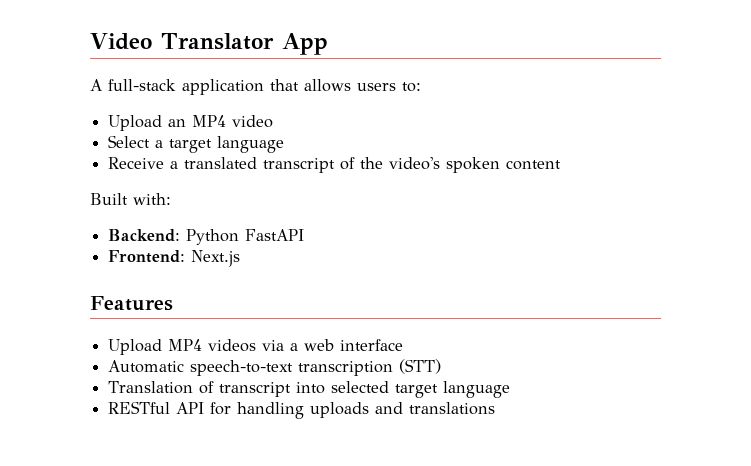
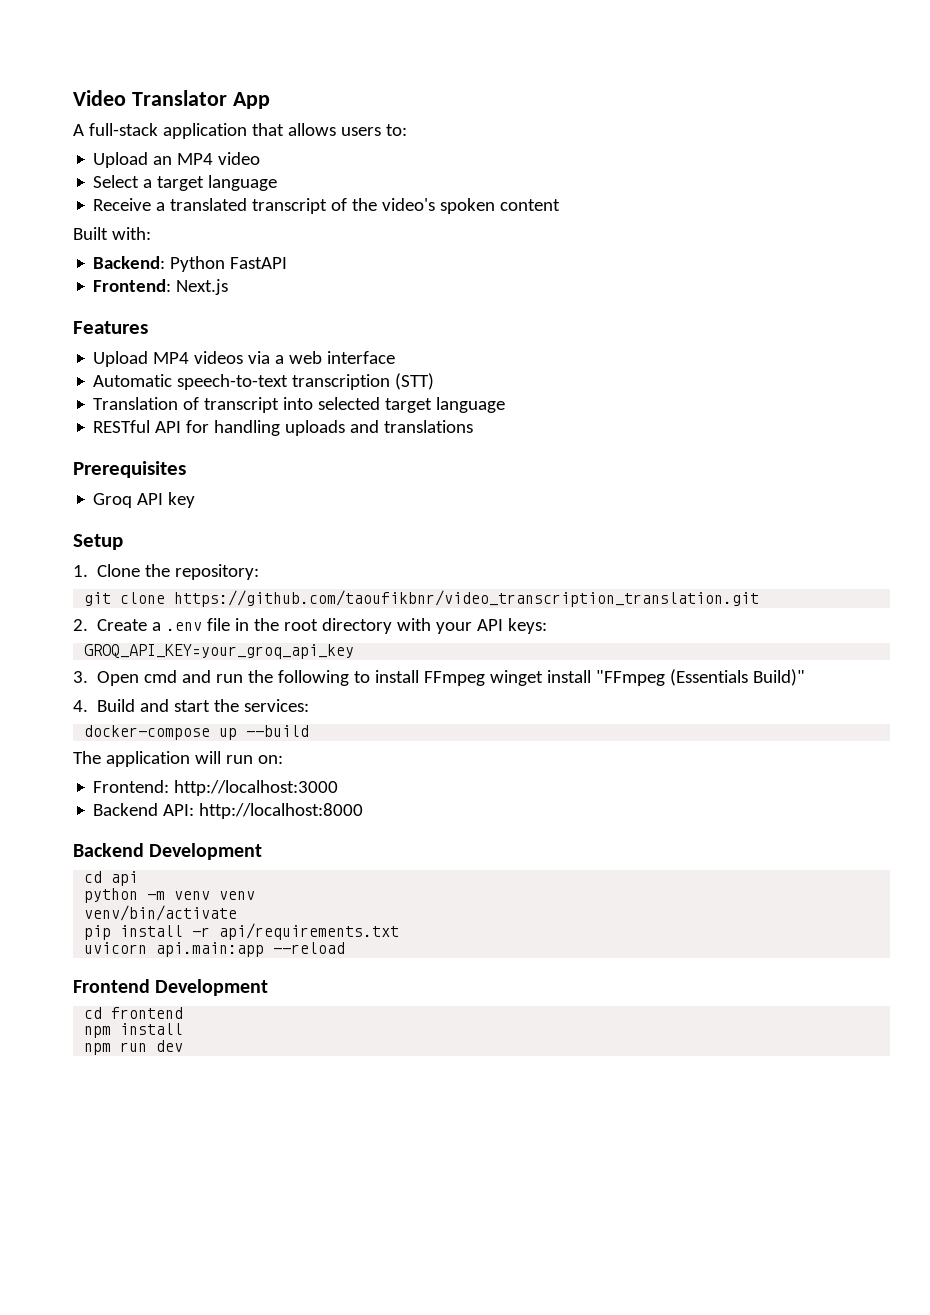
(496, 408) none -> [73,461,186,478] [93,492,196,508] [73,534,123,550] [73,564,260,580] [84,590,760,607] [73,618,548,634] [84,644,355,659] [73,669,806,686] [73,699,310,712] [84,725,310,740] [73,751,283,767] [93,780,339,796] [93,803,364,819] [73,843,263,860] [84,871,139,886] [84,888,256,903] [84,905,238,921] [84,923,400,940] [84,942,346,957] [73,979,269,996] [84,1007,184,1019] [84,1023,184,1038] [84,1040,184,1055] // Prerequisites // Groq API key // Setup // 1. Clone the repository: // git clone https://github.com/taoufikbnr/video_transcription_translation.git // 2. Create a .env file in the root directory with your API keys: // GROQ_API_KEY=your_groq_api_key // 3. Open cmd and run the following to install FFmpeg winget install "FFmpeg (Essentials Build)" // 4. Build and start the services: // docker-compose up --build // The application will run on: // Frontend: http://localhost:3000 // Backend API: http://localhost:8000 // Backend Development // cd api // python -m venv venv // venv/bin/activate // pip install -r api/requirements.txt // uvicorn api.main:app --reload // Frontend Development // cd frontend // npm install // npm run dev

